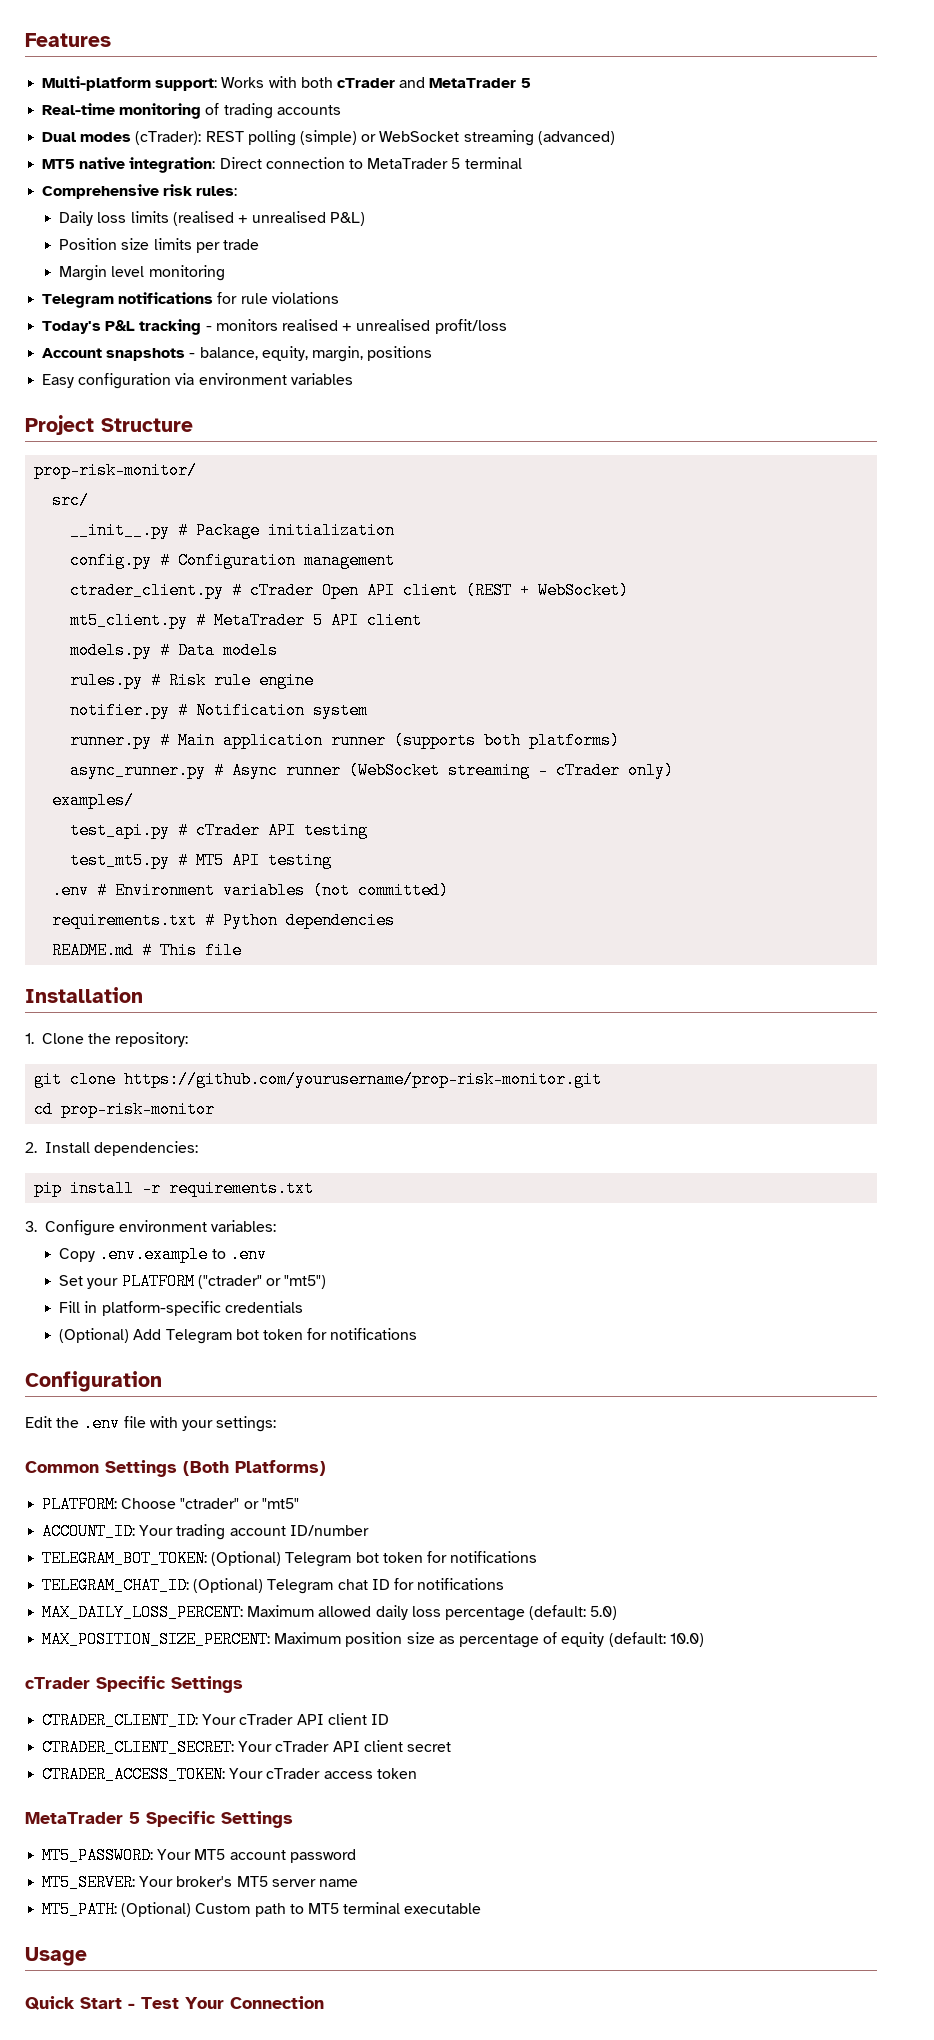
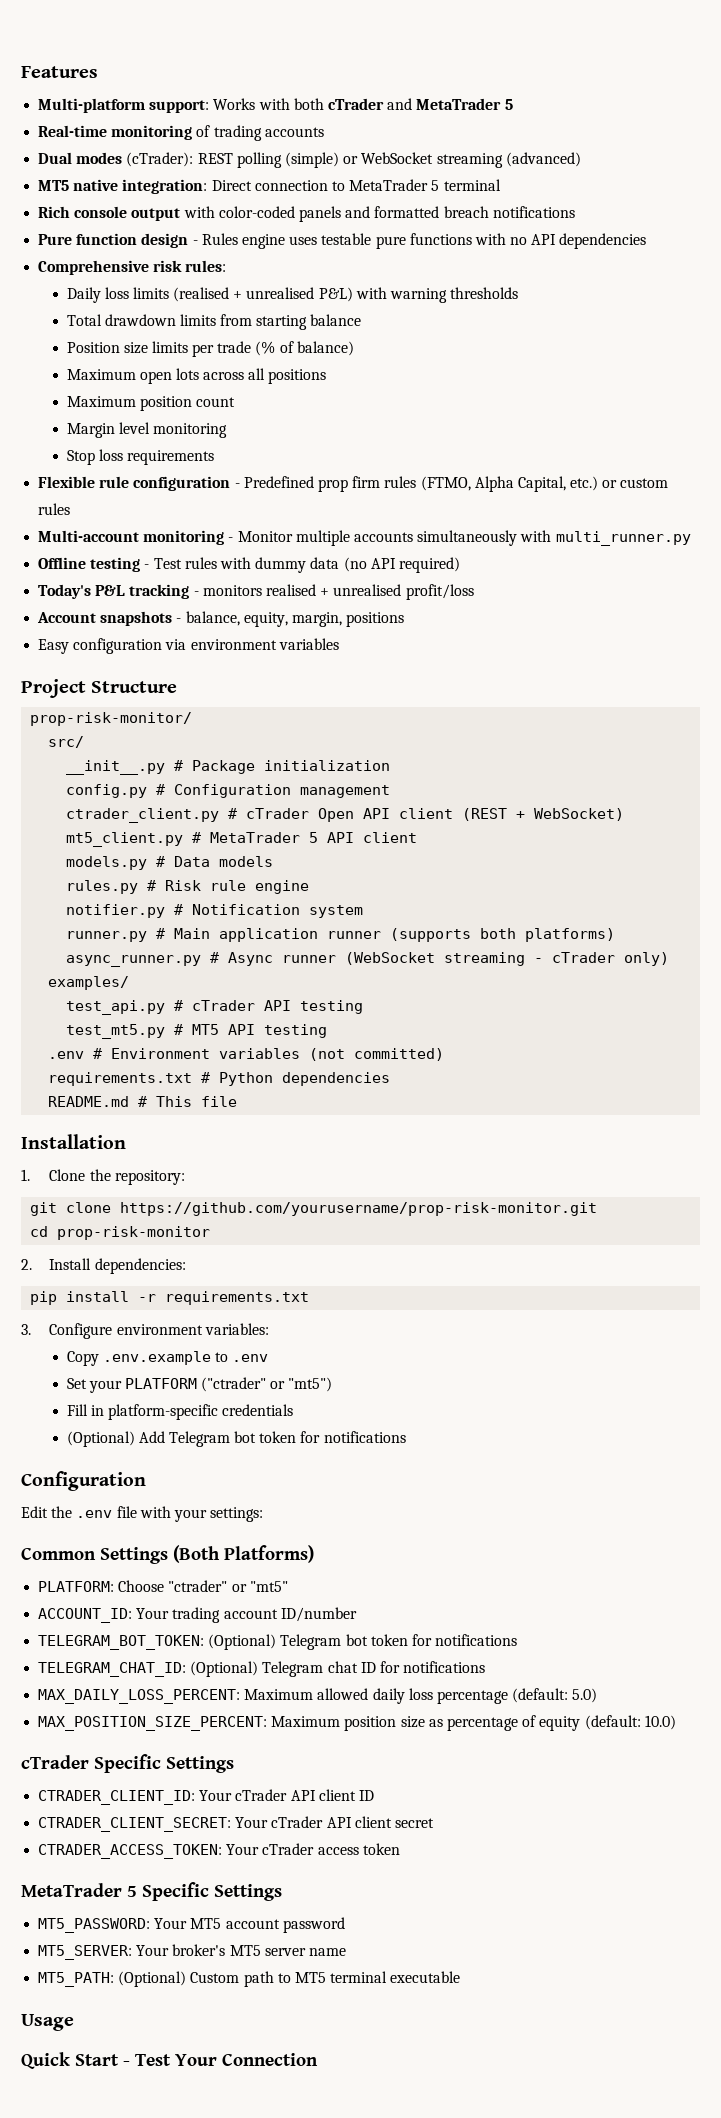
(522, 163) none -> [38,206,575,222] [38,233,647,249] // Rich console output with color-coded panels and formatted breach notifications // Pure function design - Rules engine uses testable pure functions with no API dependencies
(366, 219) none -> [355,287,519,303] [66,314,362,330] with warning thresholds // Total drawdown limits from starting balance
[59,265,225,281] [42,292,339,308] // Margin level monitoring // Telegram notifications for rule violations -> [255,341,354,356] [66,368,327,384] [66,396,235,411] [66,422,227,438] [66,449,214,465] [38,476,669,492] [38,503,71,515] [38,530,691,546] [38,557,460,573] (% of balance) // Maximum open lots across all positions // Maximum position count // Margin level monitoring // Stop loss requirements // Flexible rule configuration - Predefined prop firm rules (FTMO, Alpha Capital, etc.) or custom rules // Multi-account monitoring - Monitor multiple accounts simultaneously with multi_runner.py // Offline testing - Test rules with dummy data (no API required)

